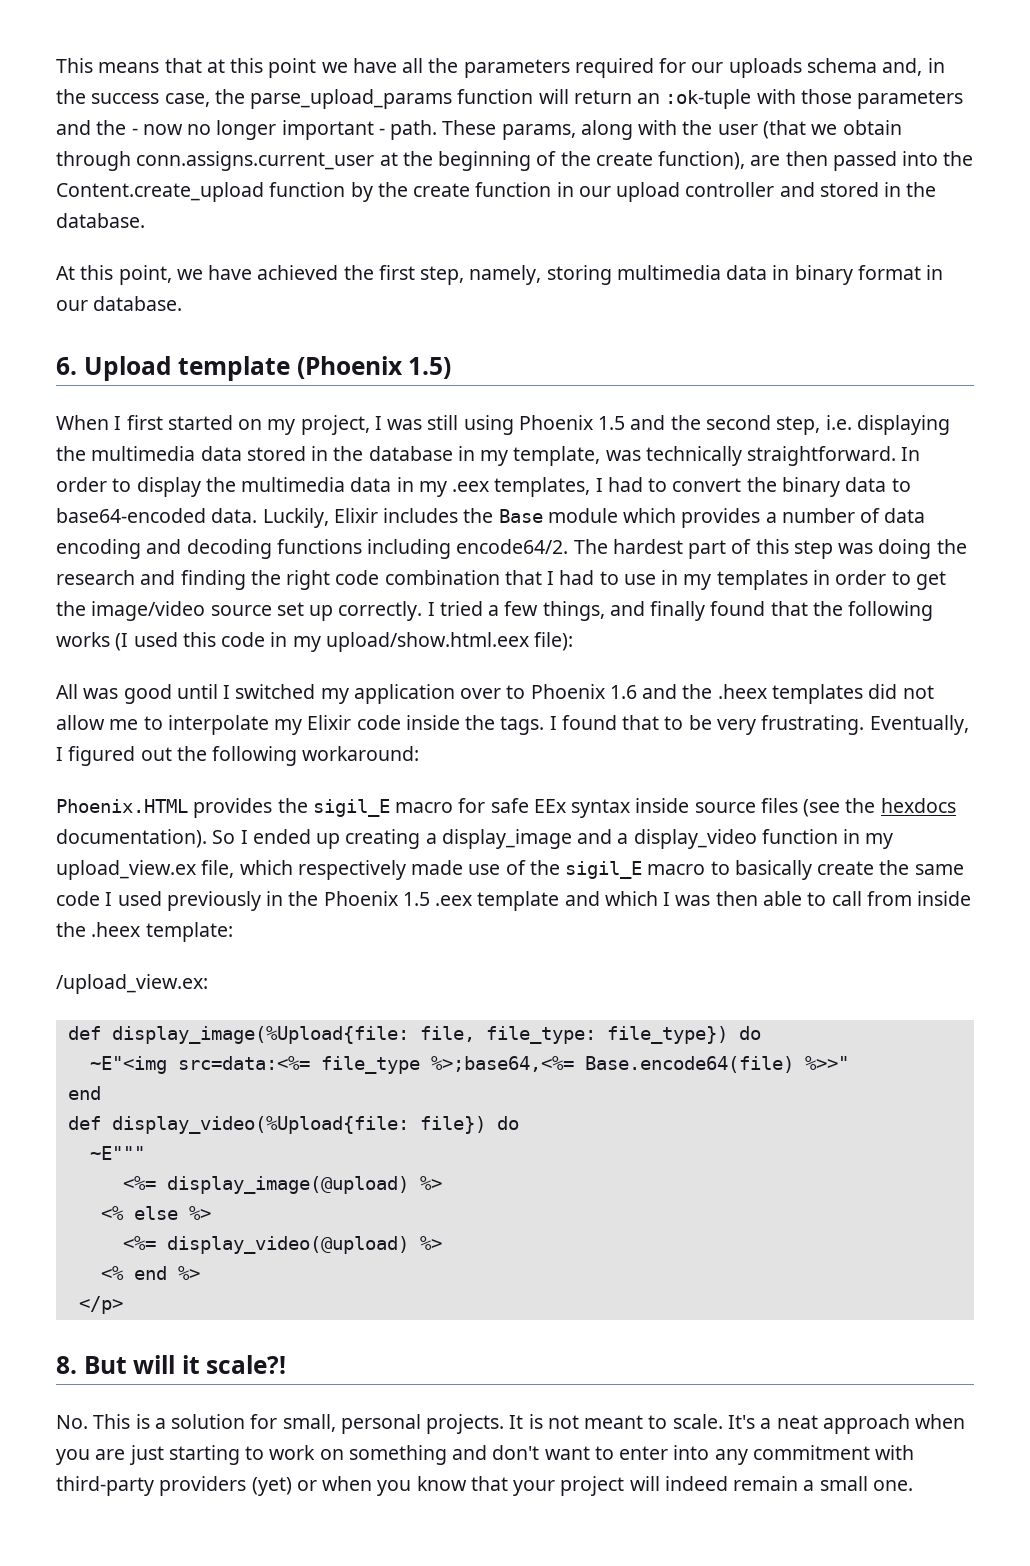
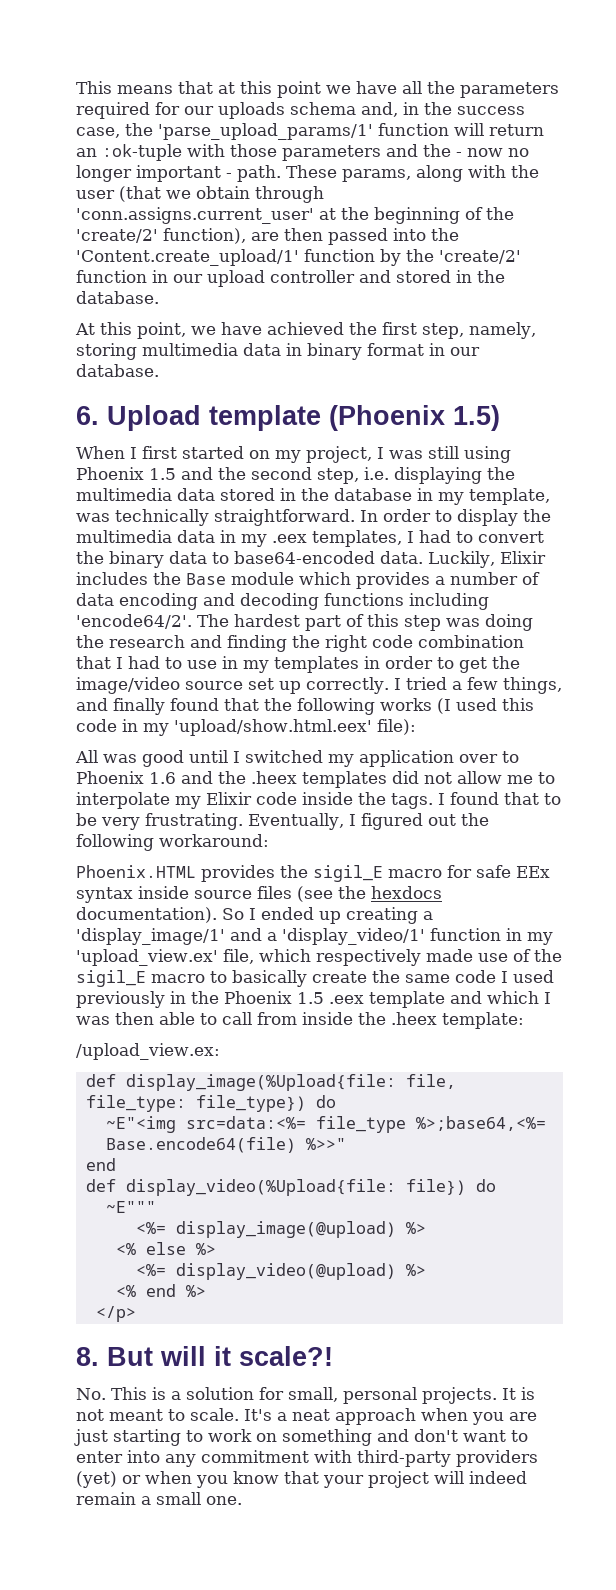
[250,89,453,109] parse_upload_params -> [158,123,373,140] 'parse_upload_params/1'
[136,151,375,171] conn.assigns.current_user -> [76,207,314,224] 'conn.assigns.current_user'
[595,152,653,166] create -> [76,229,158,243] 'create/2'
[56,182,264,202] Content.create_upload -> [76,249,299,266] 'Content.create_upload/1'
[413,183,471,197] create -> [439,250,521,264] 'create/2'
[456,539,569,554] encode64/2. -> [76,614,192,629] 'encode64/2'.
[325,632,529,652] upload/show.html.eex -> [174,719,372,736] 'upload/show.html.eex'
[441,829,572,849] display_image -> [76,928,225,945] 'display_image/1'
[633,829,757,849] display_video -> [282,928,425,945] 'display_video/1'
[56,860,196,880] upload_view.ex -> [76,949,218,966] 'upload_view.ex'

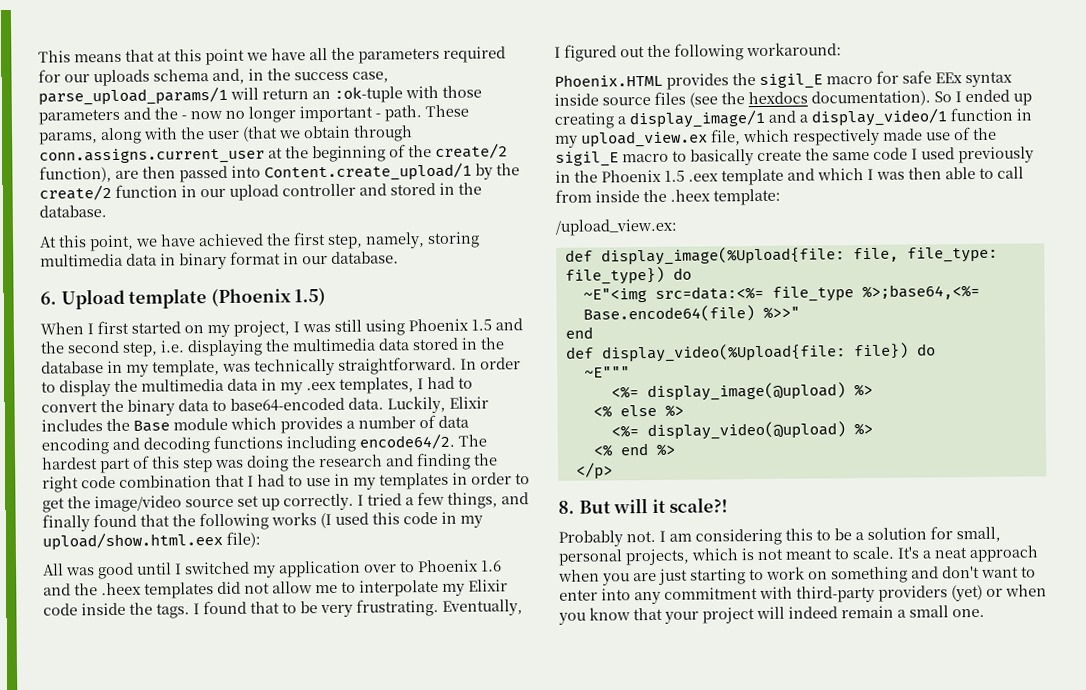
[125,123,449,140] the 'parse_upload_params/1' function -> [38,86,228,106] parse_upload_params/1
[76,207,314,224] 'conn.assigns.current_user' -> [39,147,265,165] conn.assigns.current_user
[76,229,158,243] 'create/2' -> [435,143,508,159] create/2
[431,228,459,241] [76,249,375,266] the 'Content.create_upload/1' function -> [264,162,472,182] Content.create_upload/1
[439,250,521,264] 'create/2' -> [39,184,112,201] create/2
[76,614,192,629] 'encode64/2'. -> [359,433,455,450] encode64/2.
[174,719,372,736] 'upload/show.html.eex' -> [42,531,223,551] upload/show.html.eex
[76,928,225,945] 'display_image/1' -> [629,109,765,129] display_image/1
[282,928,425,945] 'display_video/1' -> [811,108,947,127] display_video/1
[76,949,218,966] 'upload_view.ex' -> [581,130,708,148] upload_view.ex
[76,1387,166,1400] No. This is -> [558,528,852,547] Probably not. I am considering this to be
[422,1387,516,1404] projects. It -> [625,548,738,566] projects, which

